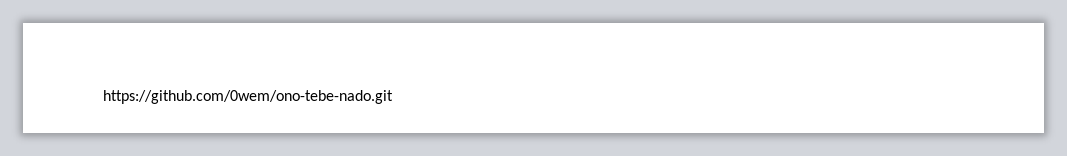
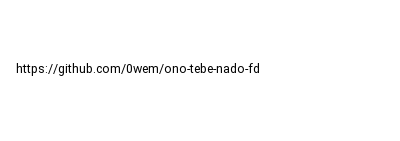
[103,90,393,104] https://github.com/0wem/ono-tebe-nado.git -> [16,63,260,76] https://github.com/0wem/ono-tebe-nado-fd

